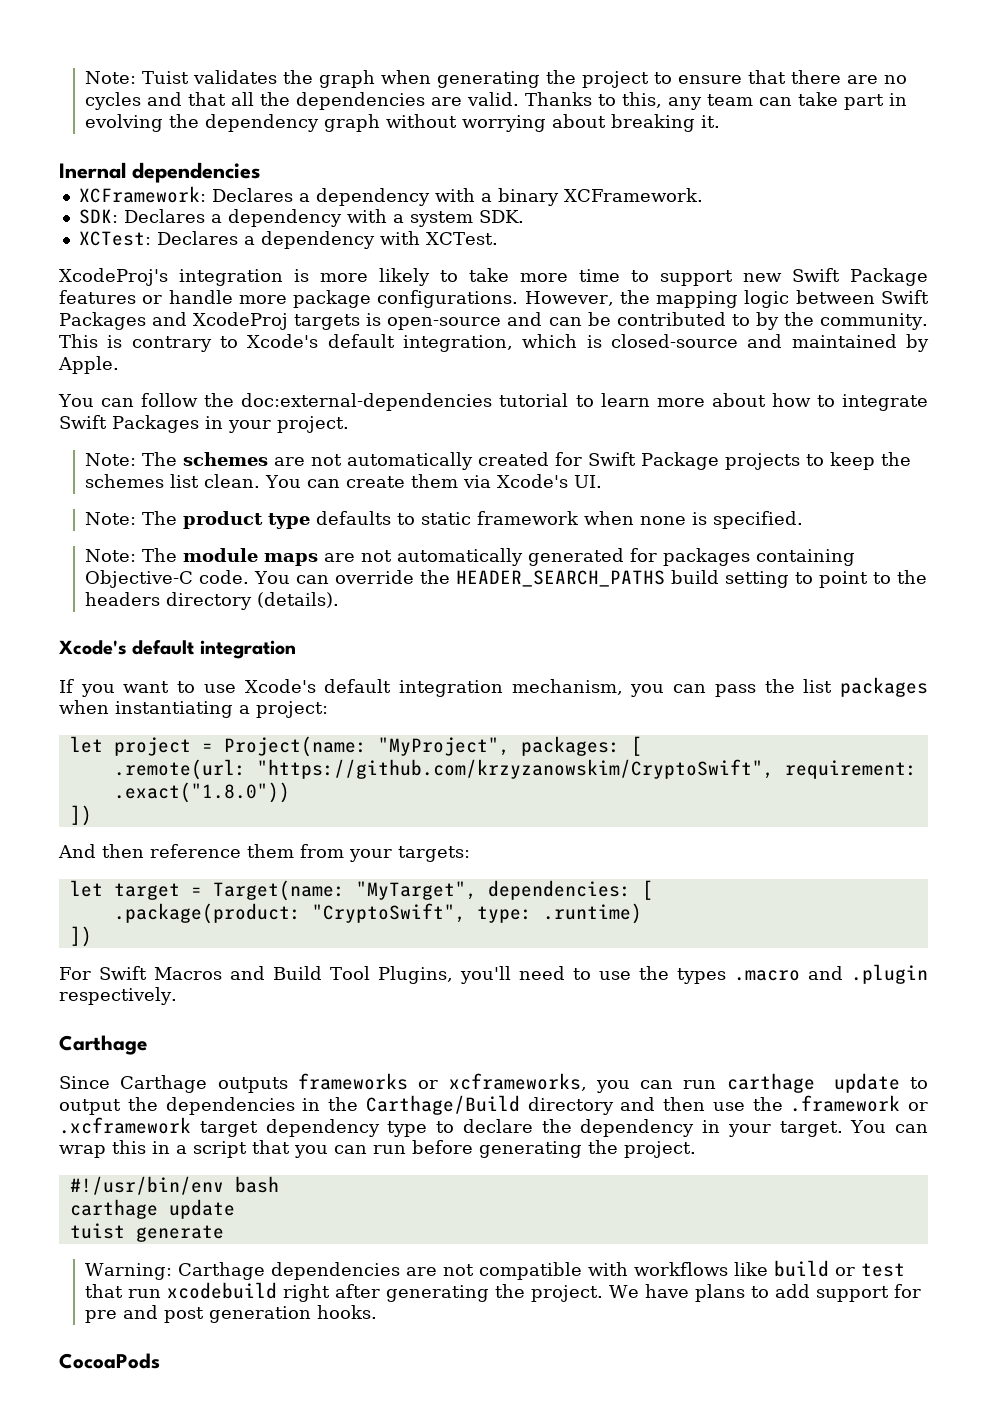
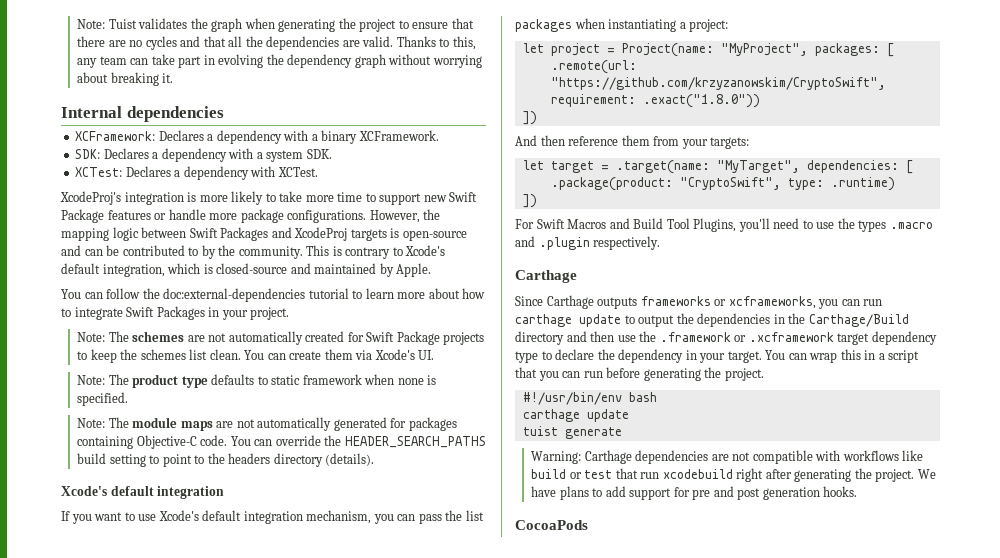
[59,162,126,179] Inernal -> [61,106,122,118] Internal
[212,880,345,901] Target(name: -> [615,160,710,174] .target(name:

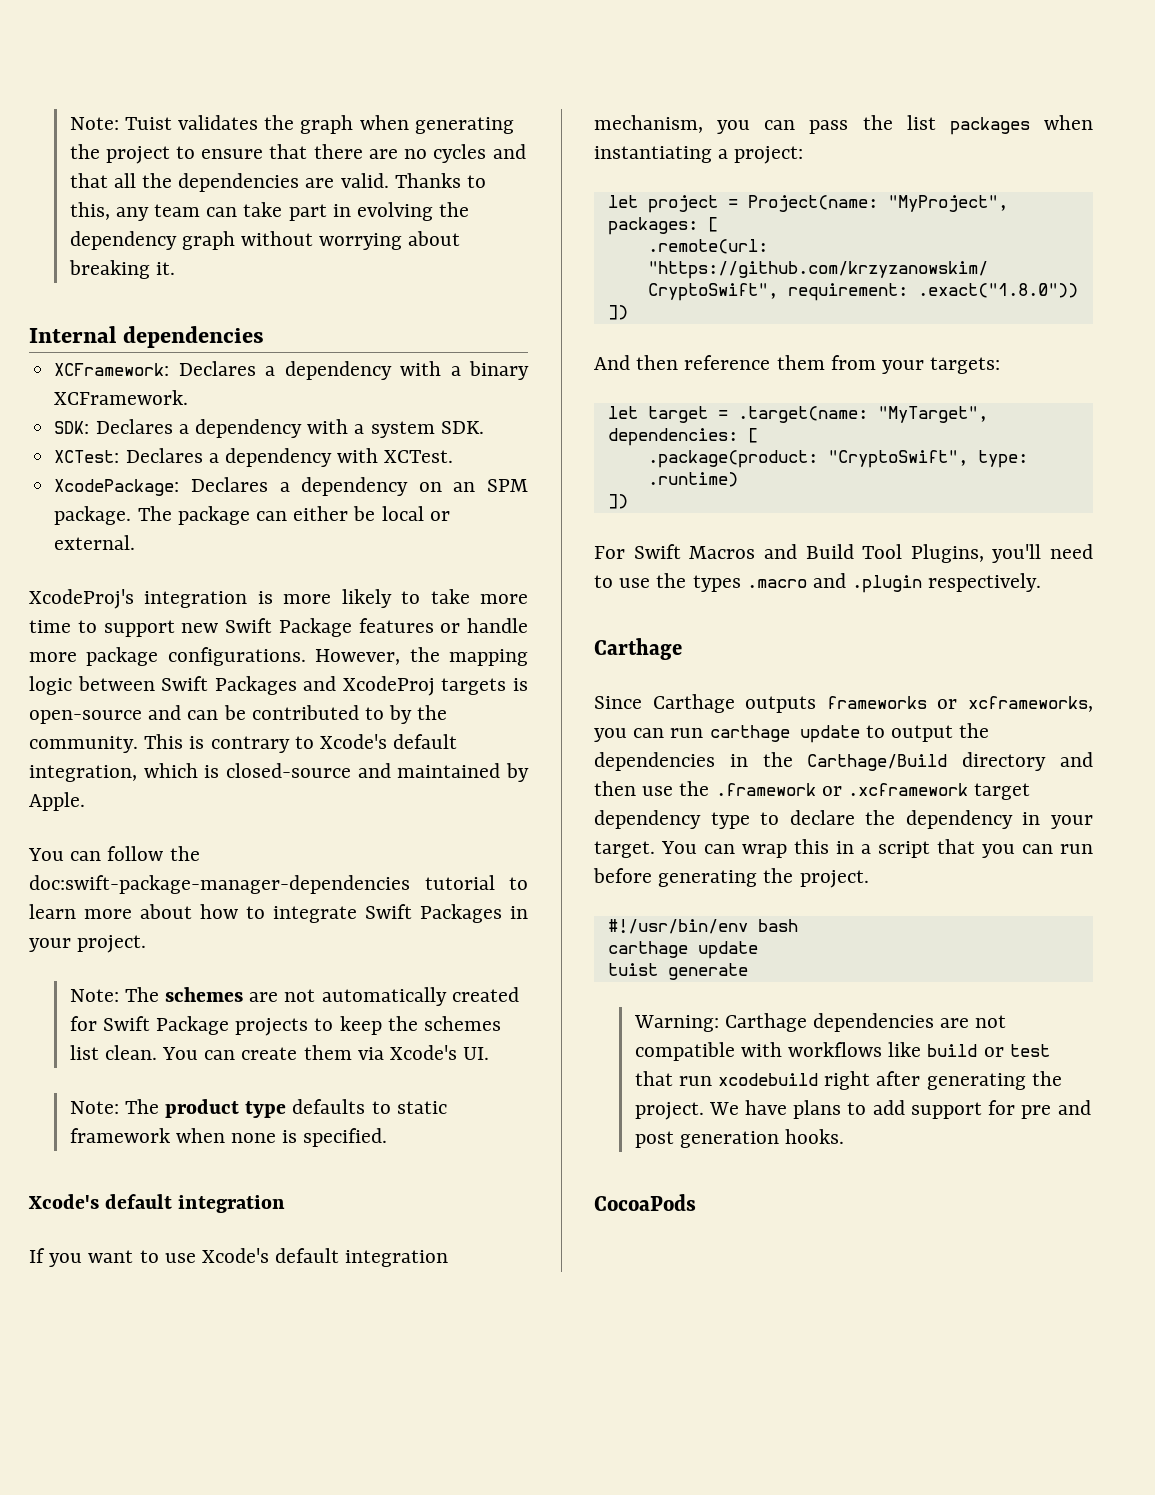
(318, 172) none -> [54,477,528,496] [54,506,450,525] [54,535,136,550] // XcodePackage: Declares a dependency on an SPM package. The package can either be local or external.
[163,288,306,302] doc:external-dependencies -> [29,875,410,894] doc:swift-package-manager-dependencies
[77,417,457,431] [77,435,486,449] [77,453,375,467] // Note: The module maps are not automatically generated for packages containing Objective-C code. You can override the HEADER_SEARCH_PATHS build setting to point to the headers directory (details). -> (388, 1137) none

